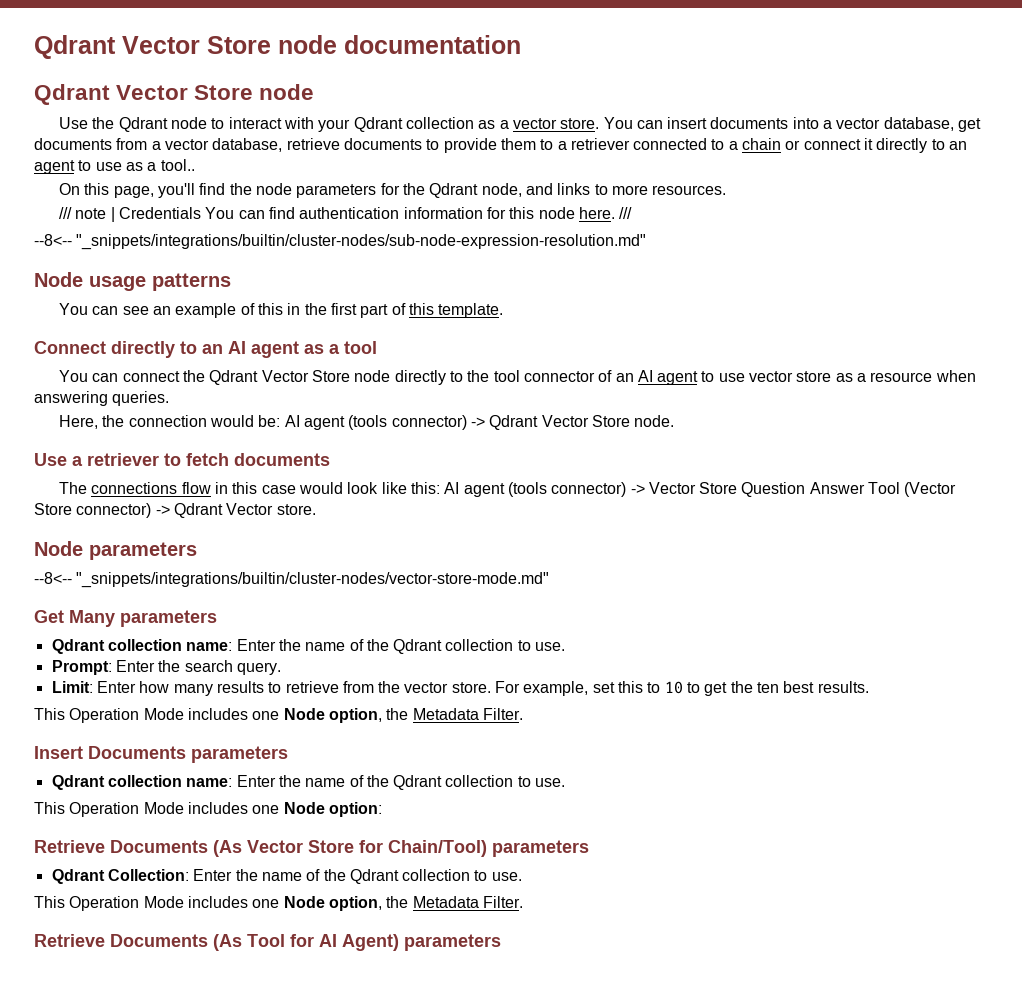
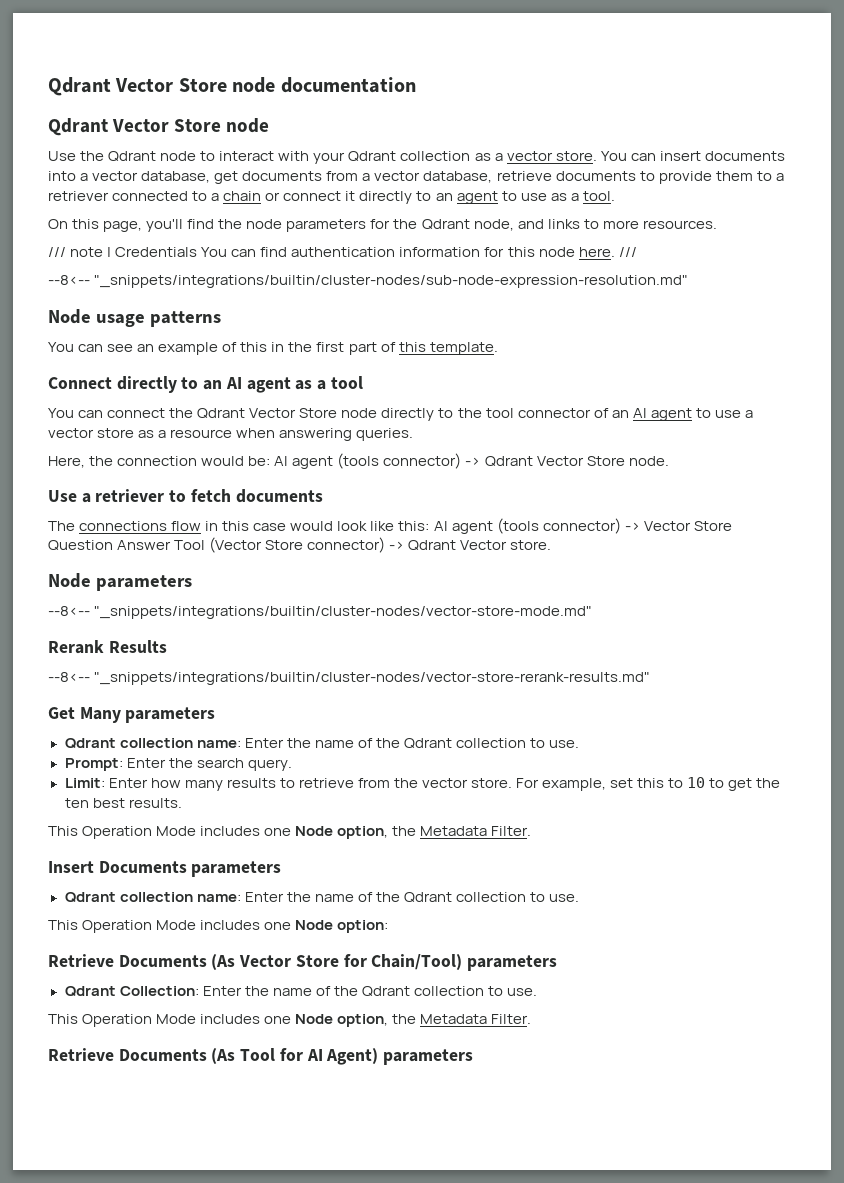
[160,159,195,171] tool.. -> [582,191,615,201] tool.
(745, 377) none -> [744,410,753,418] a
(550, 580) none -> [48,640,167,654] [48,672,651,685] // Rerank Results // --8<-- "_snippets/integrations/builtin/cluster-nodes/vector-store-rerank-results.md"

